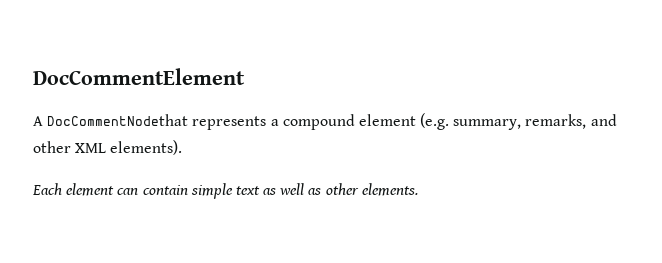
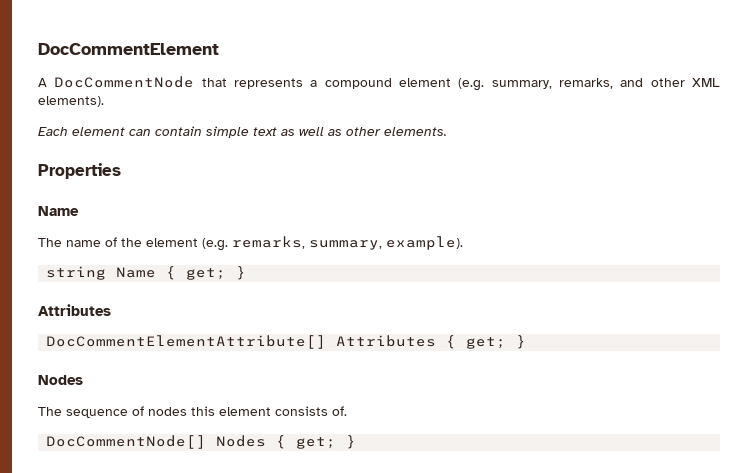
[47,114,189,126] DocCommentNodethat -> [54,76,227,88] DocCommentNode that
(418, 189) none -> [38,163,121,179] [38,206,79,216] [38,236,463,251] [46,266,247,280] [38,304,111,316] [46,335,527,349] [38,375,83,385] [38,406,347,418] [46,435,357,449] // Properties // Name // The name of the element (e.g. remarks, summary, example). // string Name { get; } // Attributes // DocCommentElementAttribute[] Attributes { get; } // Nodes // The sequence of nodes this element consists of. // DocCommentNode[] Nodes { get; }

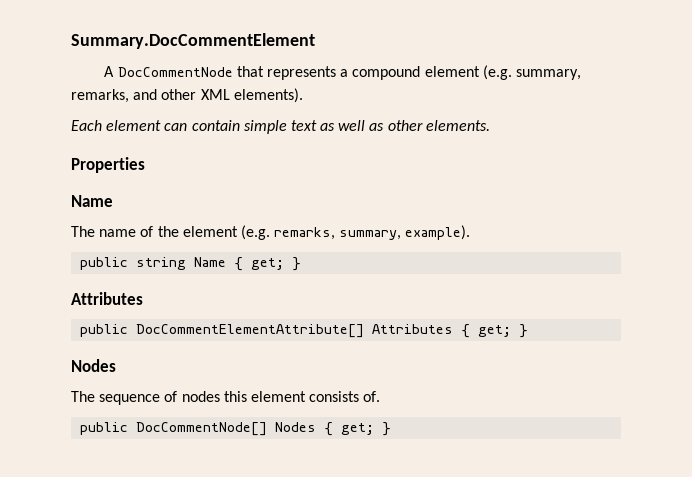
[38,43,219,55] DocCommentElement -> [71,33,315,49] Summary.DocCommentElement
(463, 243) none -> [80,257,129,270] public
(111, 310) none -> [80,324,129,337] public
(347, 411) none -> [80,422,129,435] public

